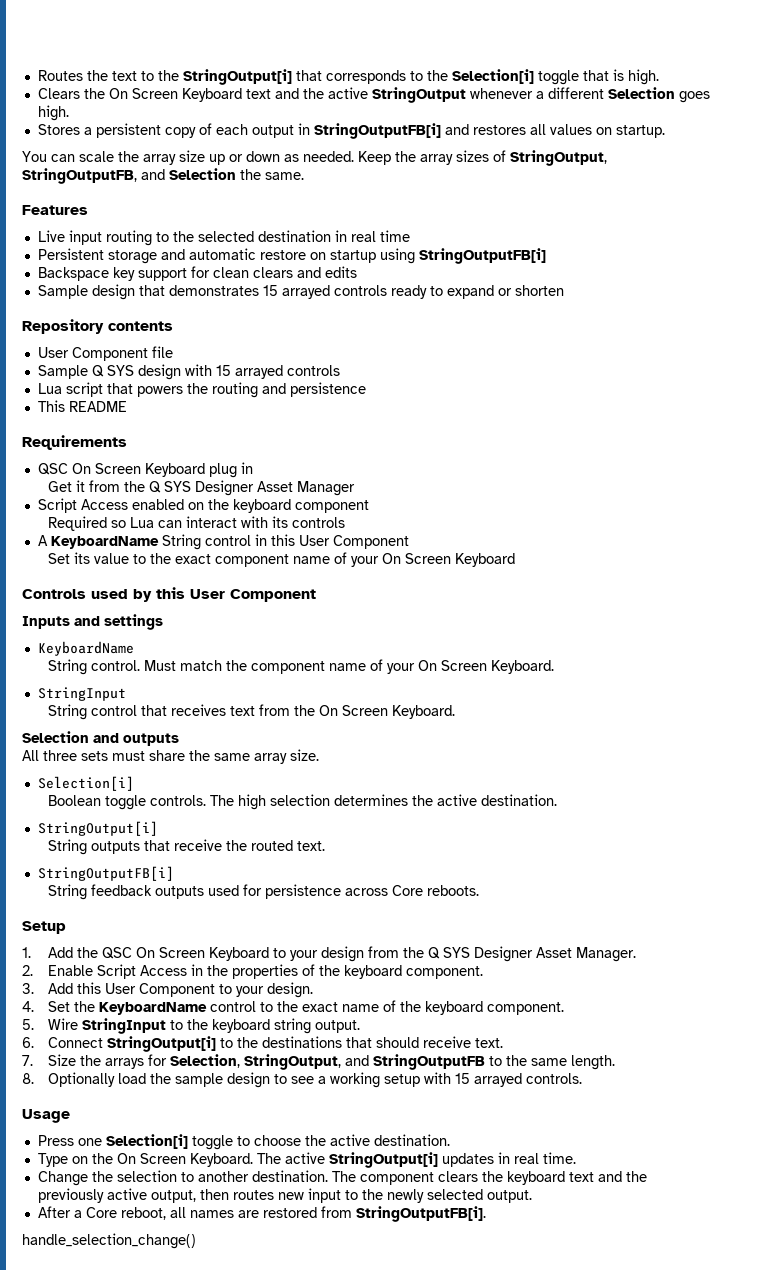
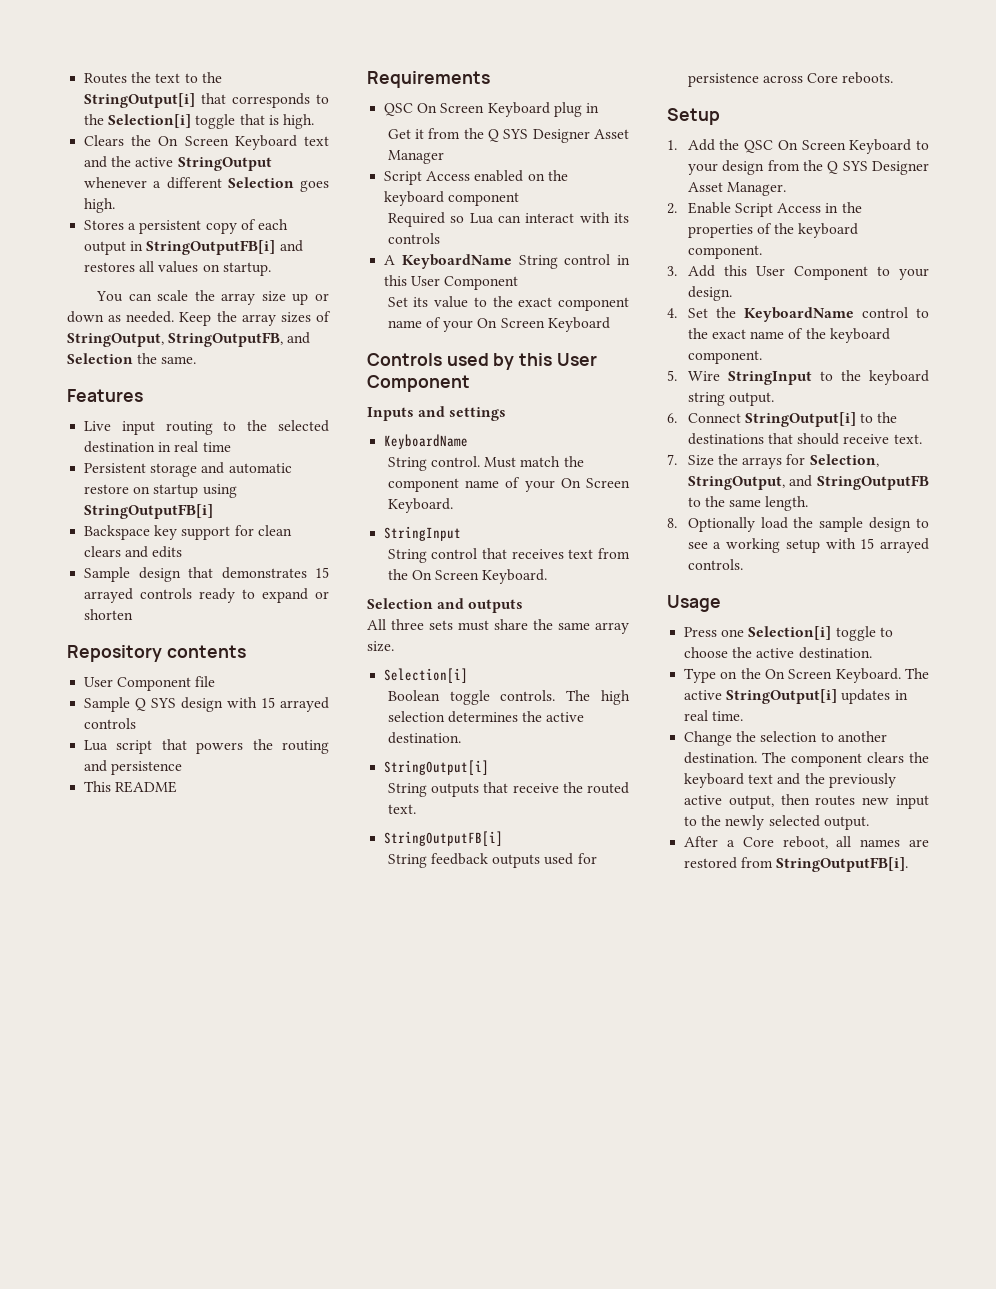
[22,1233,196,1249] // handle_selection_change() -> (909, 864) none

